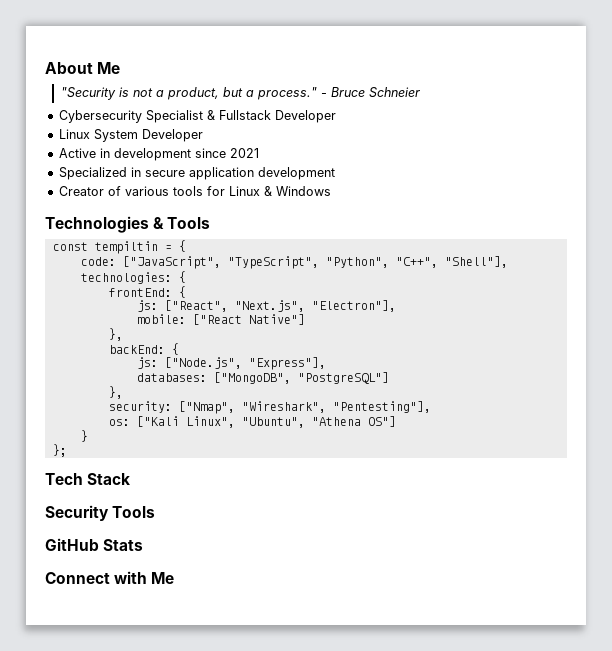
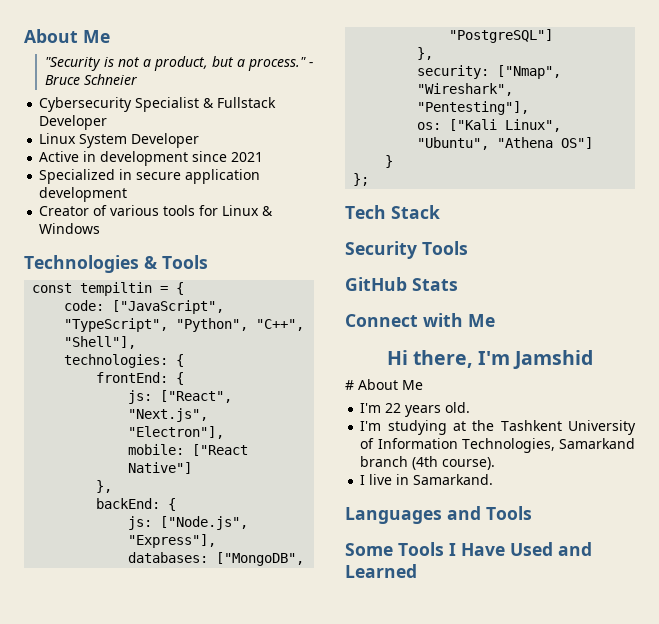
(175, 578) none -> [386,350,594,369] [345,379,423,390] [360,402,471,417] [360,420,636,435] [360,438,635,453] [360,456,496,470] [360,474,494,485] [345,506,532,524] [345,542,592,556] [345,564,417,578] // Hi there, I'm Jamshid // # About Me // I'm 22 years old. // I'm studying at the Tashkent University of Information Technologies, Samarkand branch (4th course). // I live in Samarkand. // Languages and Tools // Some Tools I Have Used and Learned

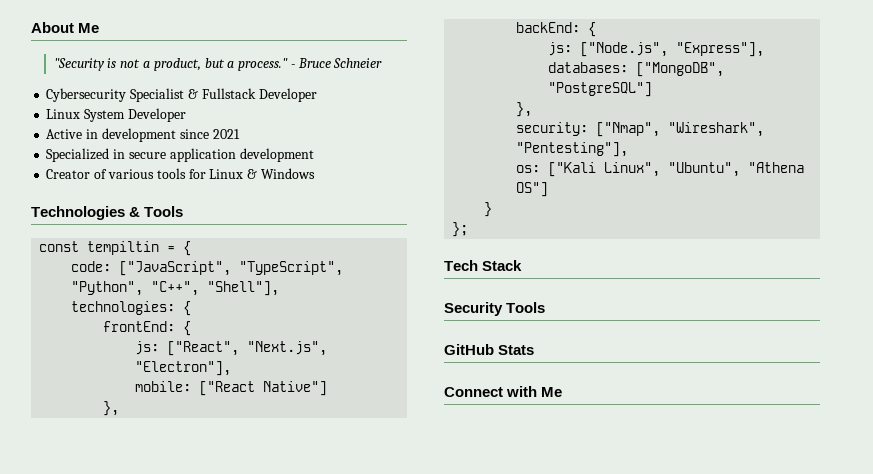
[386,350,594,369] [345,379,423,390] [360,402,471,417] [360,420,636,435] [360,438,635,453] [360,456,496,470] [360,474,494,485] [345,506,532,524] [345,542,592,556] [345,564,417,578] // Hi there, I'm Jamshid // # About Me // I'm 22 years old. // I'm studying at the Tashkent University of Information Technologies, Samarkand branch (4th course). // I live in Samarkand. // Languages and Tools // Some Tools I Have Used and Learned -> (563, 392) none

